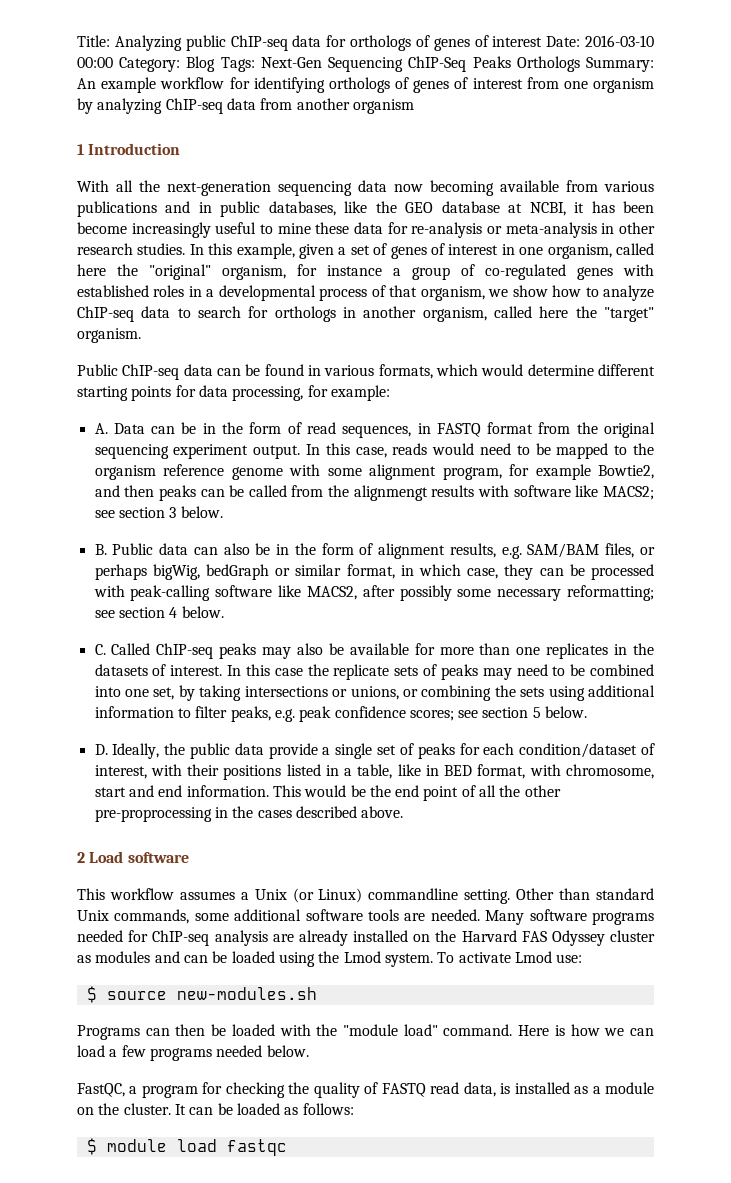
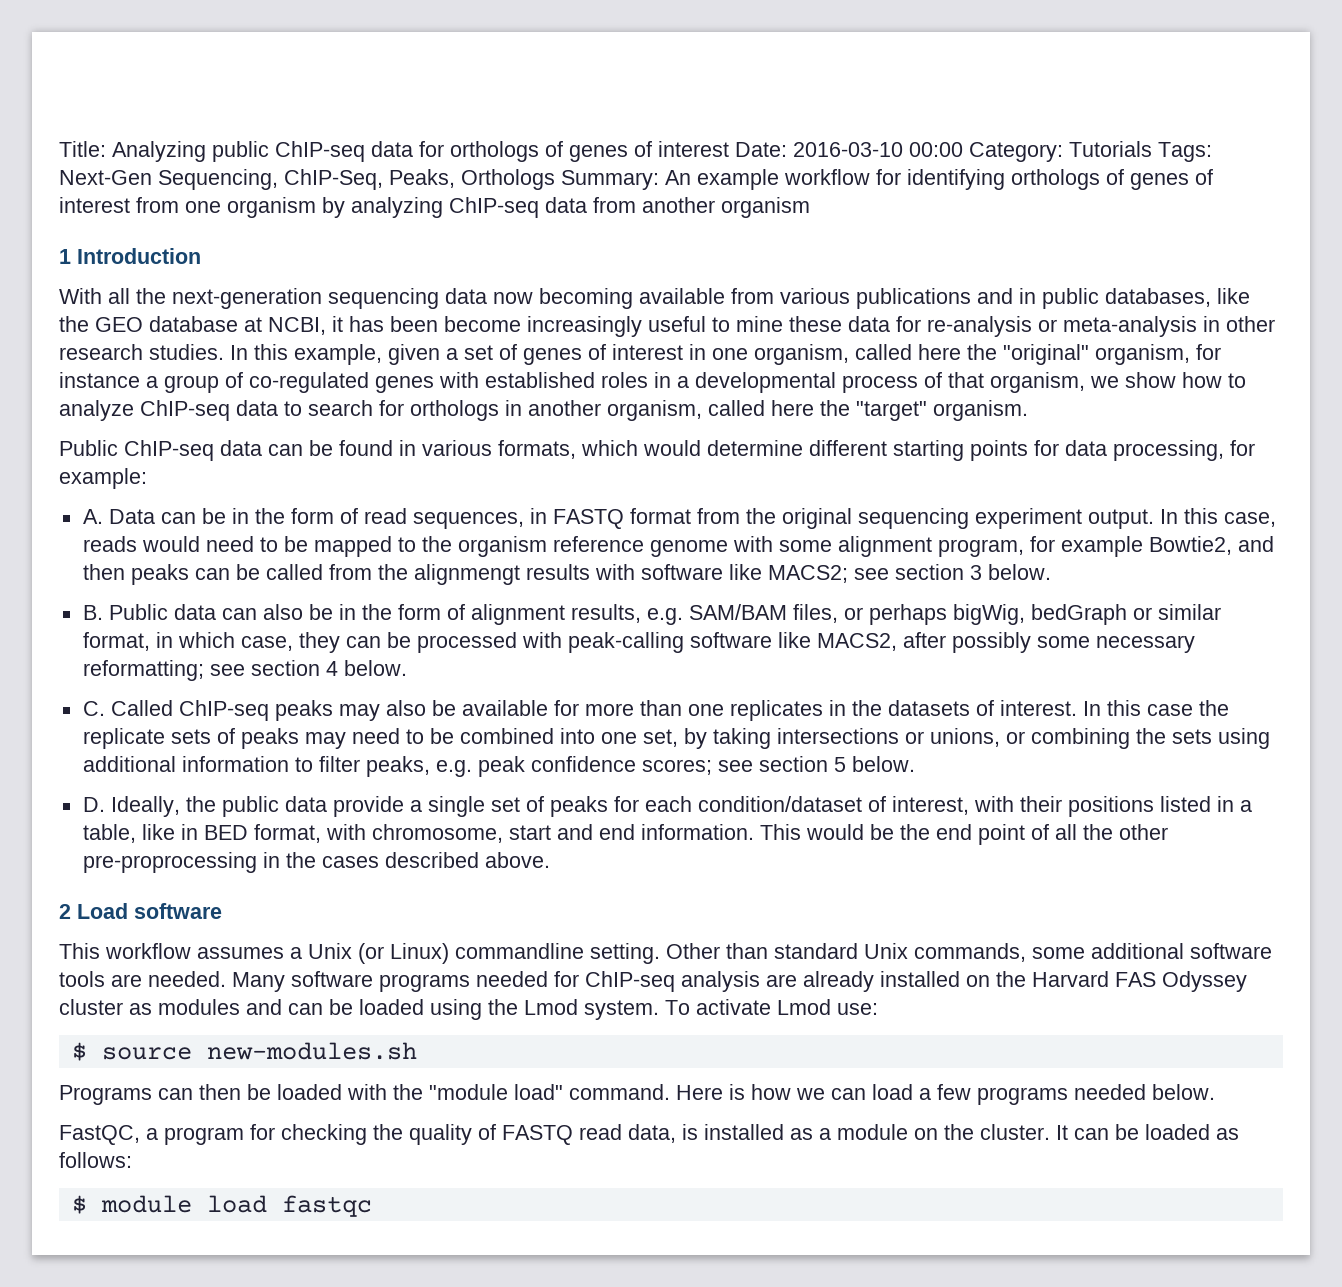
[186,56,216,72] Blog -> [1069,141,1152,157] Tutorials
[328,56,511,72] Sequencing ChIP-Seq Peaks -> [158,169,455,190] Sequencing, ChIP-Seq, Peaks,

